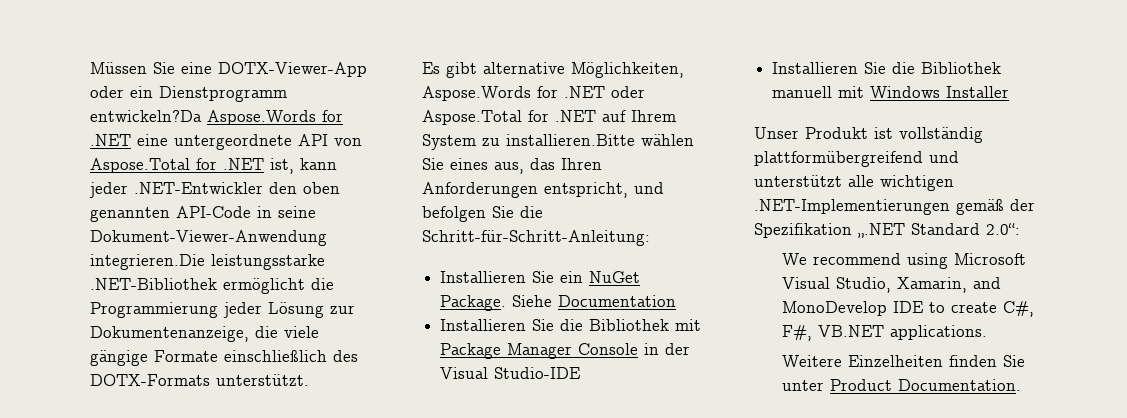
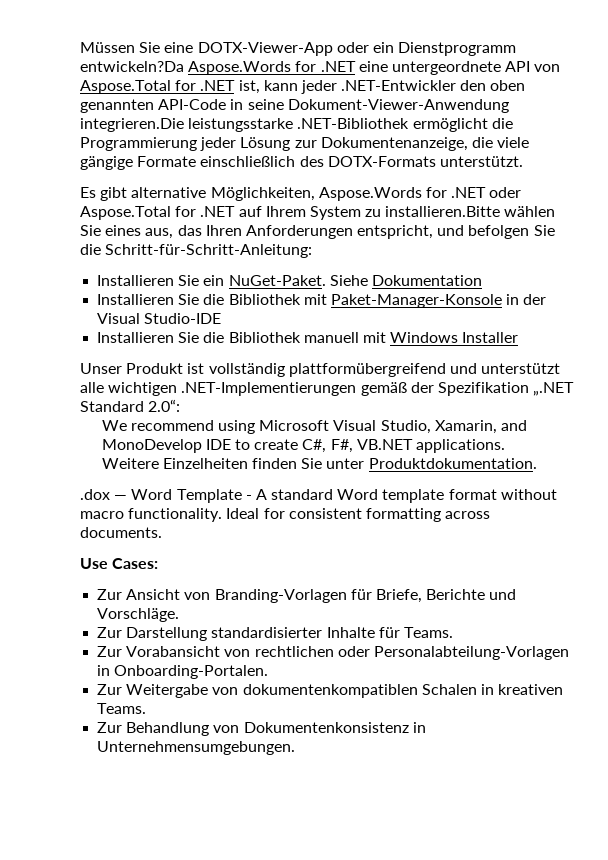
[589,271,641,283] [440,295,677,311] NuGet Package. Siehe Documentation -> [228,275,482,286] NuGet-Paket. Siehe Dokumentation
[440,343,639,359] Package Manager Console -> [330,294,502,308] Paket-Manager-Konsole
[830,379,1022,391] Product Documentation. -> [368,458,537,469] [80,489,557,503] [80,508,491,522] [80,527,162,538] [80,558,159,569] [97,589,517,603] [97,608,180,622] [97,627,453,641] [97,646,569,660] [97,665,269,679] [97,684,564,698] [97,703,147,714] [97,722,426,736] [97,741,296,755] Produktdokumentation. // .dox — Word Template - A standard Word template format without macro functionality. Ideal for consistent formatting across documents. // Use Cases: // Zur Ansicht von Branding-Vorlagen für Briefe, Berichte und Vorschläge. // Zur Darstellung standardisierter Inhalte für Teams. // Zur Vorabansicht von rechtlichen oder Personalabteilung-Vorlagen in Onboarding-Portalen. // Zur Weitergabe von dokumentenkompatiblen Schalen in kreativen Teams. // Zur Behandlung von Dokumentenkonsistenz in Unternehmensumgebungen.

